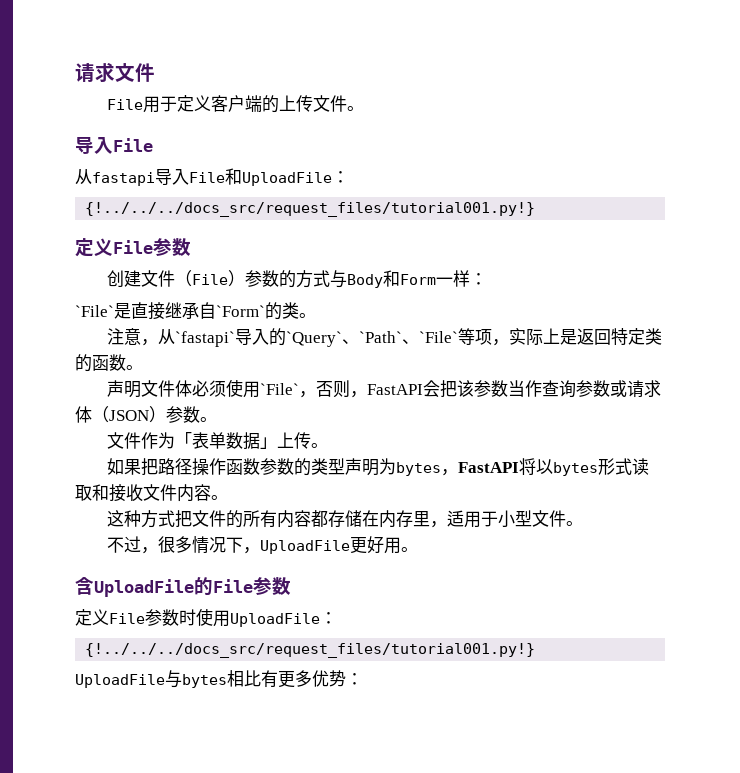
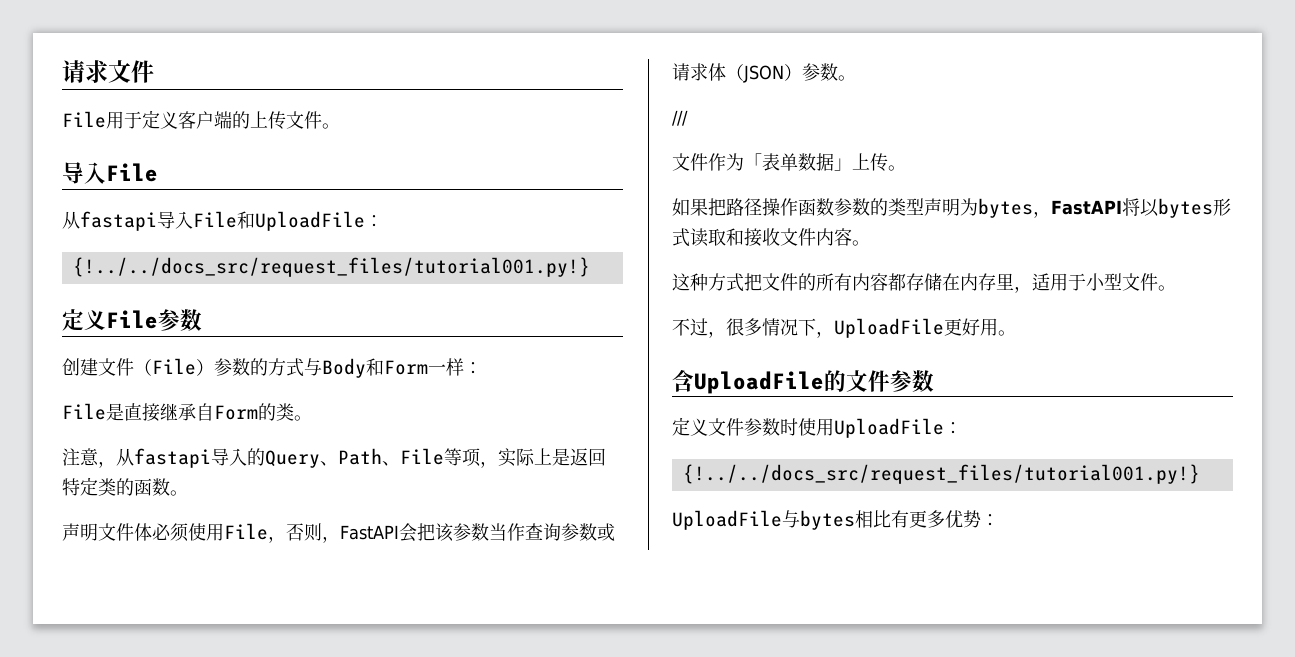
[85,202,536,217] {!../../../docs_src/request_files/tutorial001.py!} -> [72,257,590,277] {!../../docs_src/request_files/tutorial001.py!}
[75,305,114,317] `File` -> [62,403,106,420] File
[216,305,265,317] `Form` -> [214,405,258,420] Form
[175,328,459,347] `fastapi`导入的`Query`、`Path`、`File` -> [134,448,444,468] fastapi导入的Query、Path、File
[260,383,300,395] `File` -> [224,523,268,540] File
(217, 419) none -> [672,110,688,126] // ///
[213,579,253,593] File -> [846,370,890,392] 文件
[109,613,145,624] File -> [708,418,744,436] 文件
[85,643,536,658] {!../../../docs_src/request_files/tutorial001.py!} -> [682,464,1200,484] {!../../docs_src/request_files/tutorial001.py!}

